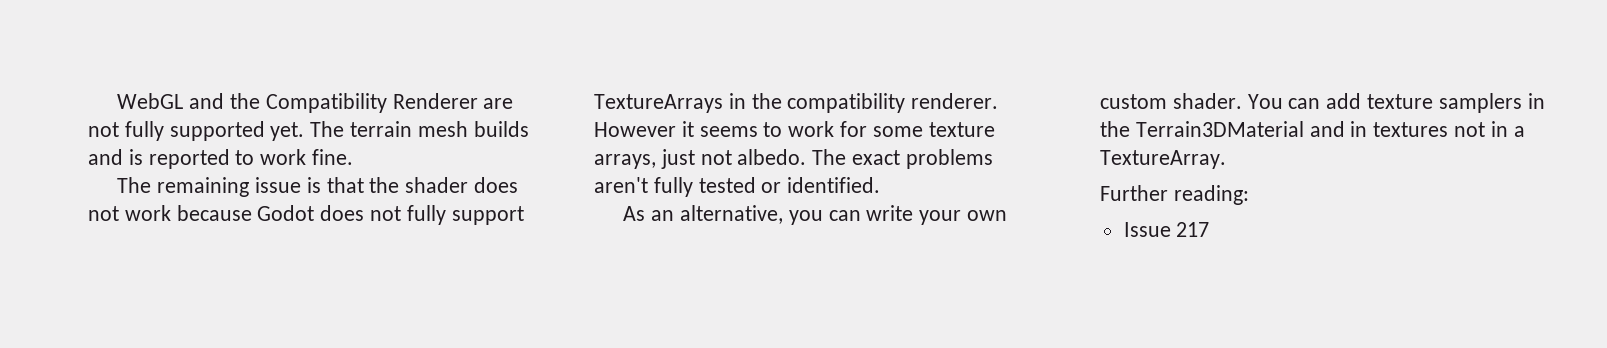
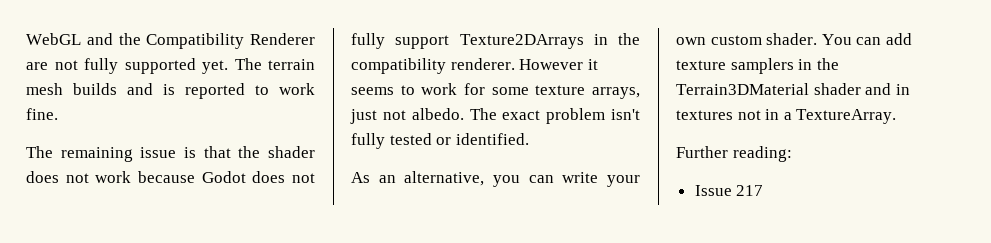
[594,94,723,113] TextureArrays -> [459,34,584,49] Texture2DArrays
[905,149,993,169] [594,177,648,193] problems aren't -> [546,108,640,124] problem isn't
(1304, 129) none -> [813,83,861,95] shader

